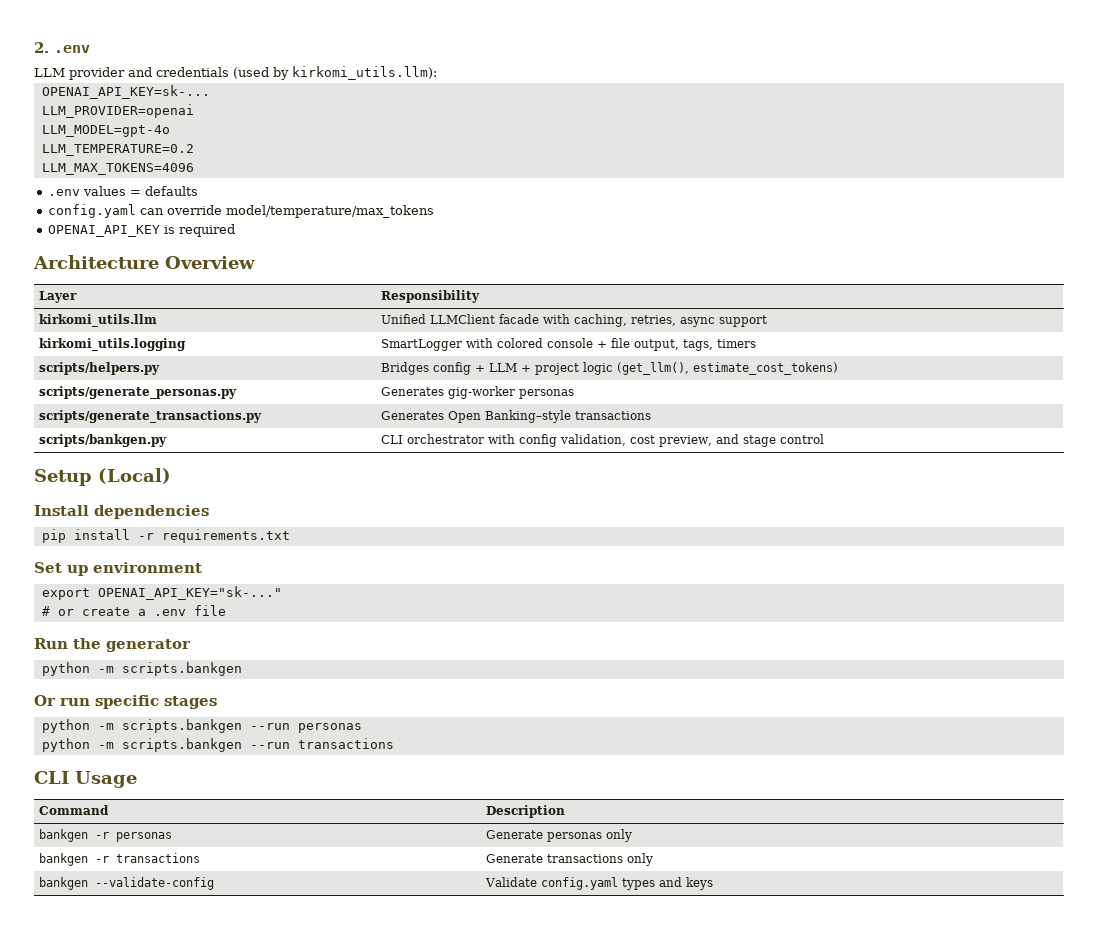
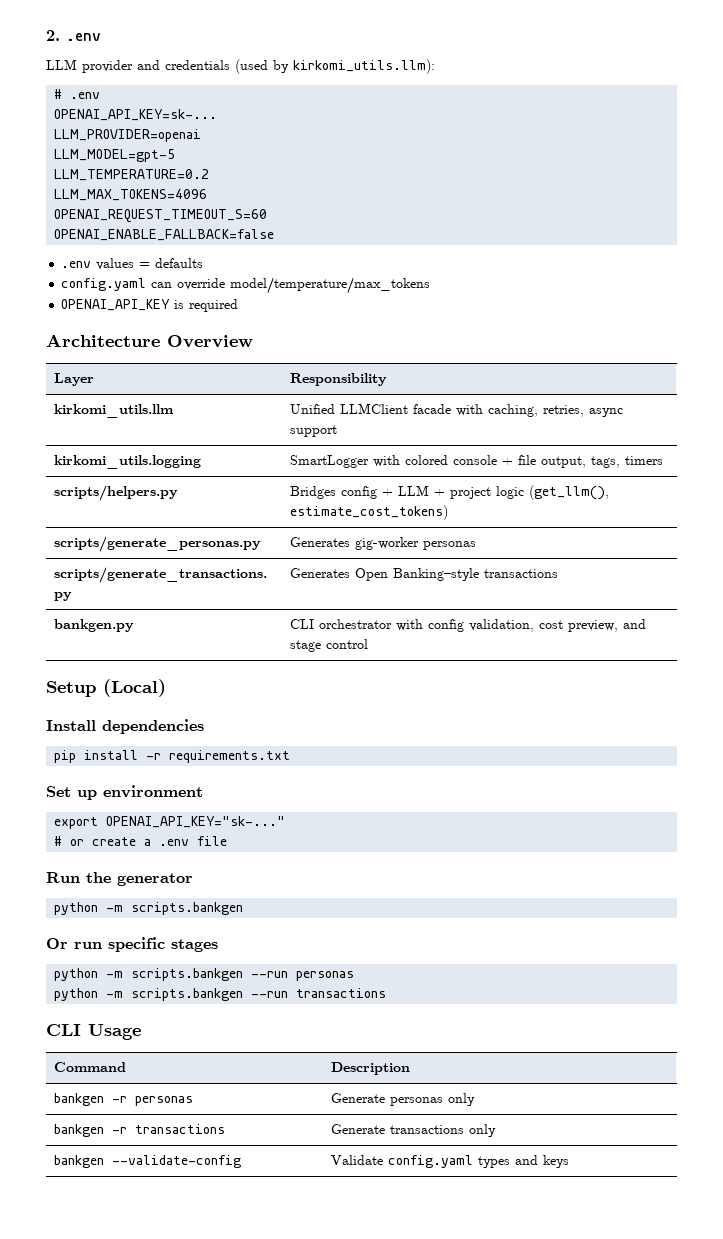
(437, 73) none -> [54,89,101,99] // # .env
[41,125,170,137] LLM_MODEL=gpt-4o -> [54,149,176,162] LLM_MODEL=gpt-5
(194, 169) none -> [54,209,268,223] [54,229,275,241] // OPENAI_REQUEST_TIMEOUT_S=60 // OPENAI_ENABLE_FALLBACK=false
[39,434,168,447] scripts/bankgen.py -> [54,619,135,632] bankgen.py

